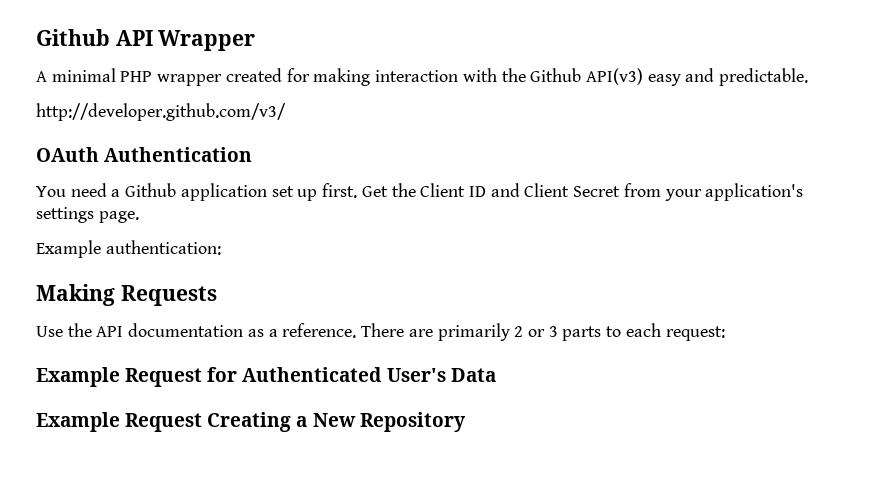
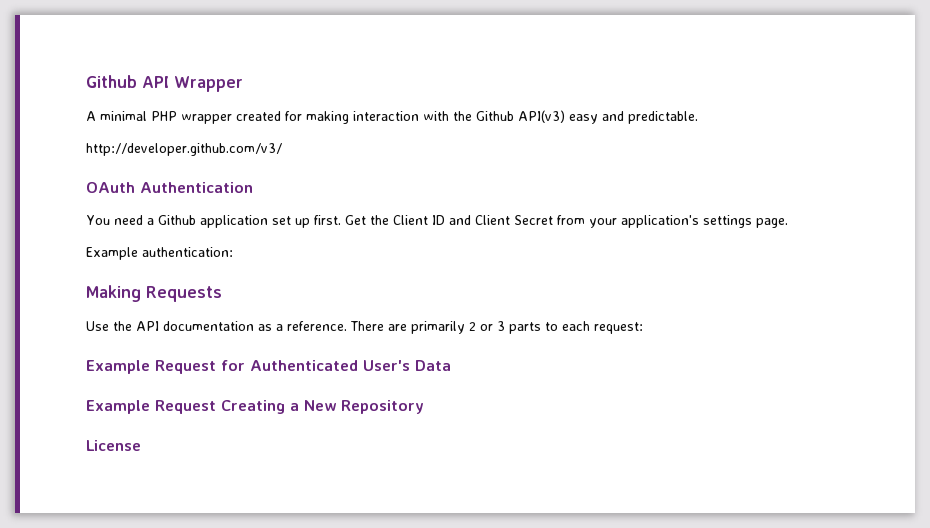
(465, 422) none -> [86,440,141,451] // License

